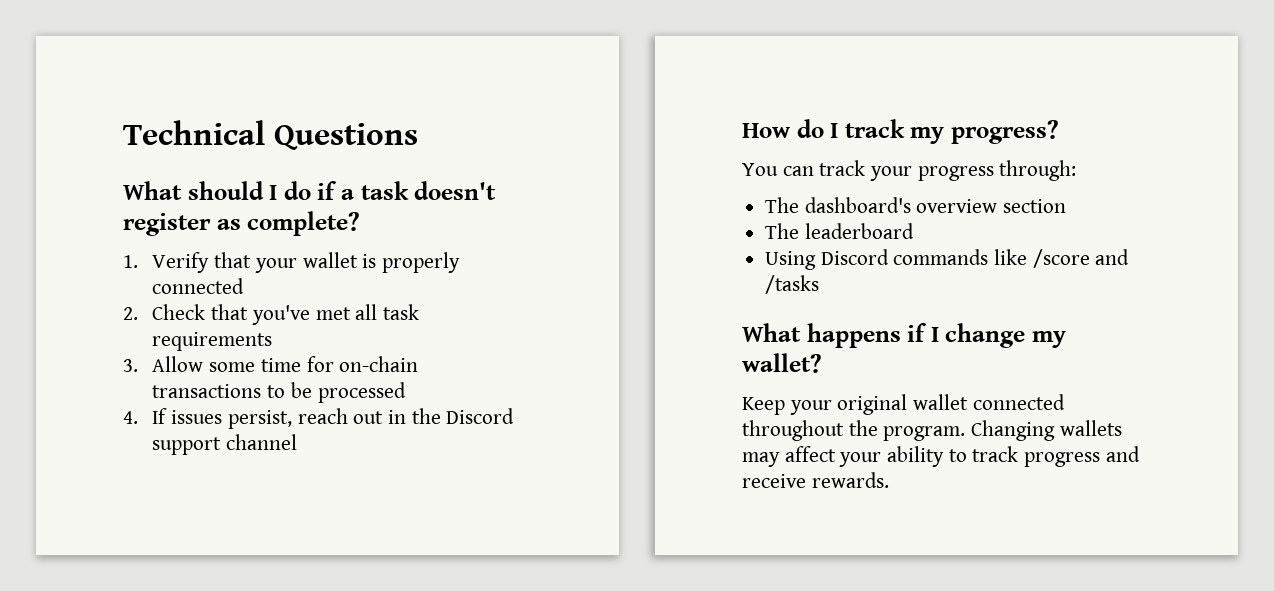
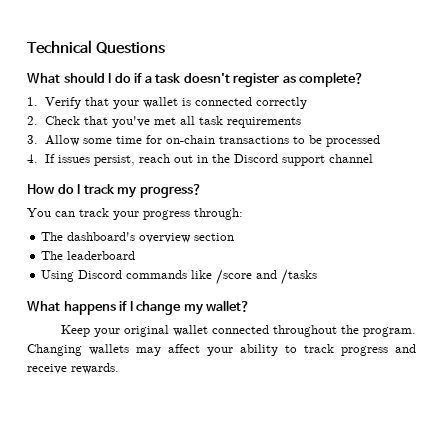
[381,252,460,273] [152,278,245,294] properly connected -> [194,97,307,109] connected correctly

